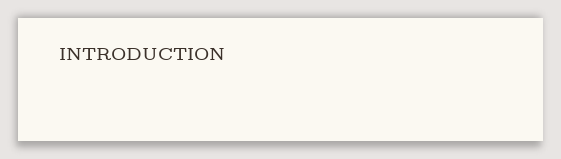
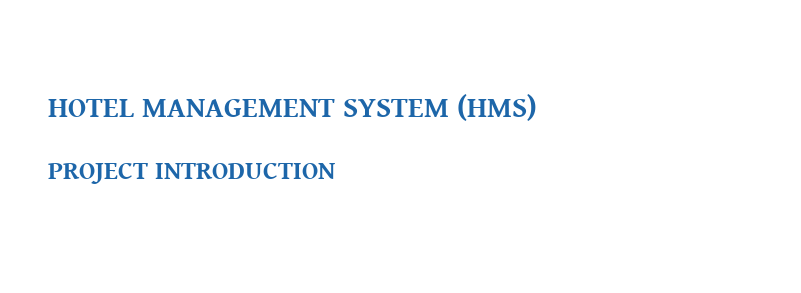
(59, 53) none -> [48,94,537,121] [48,162,148,184] HOTEL MANAGEMENT SYSTEM (HMS) // PROJECT

